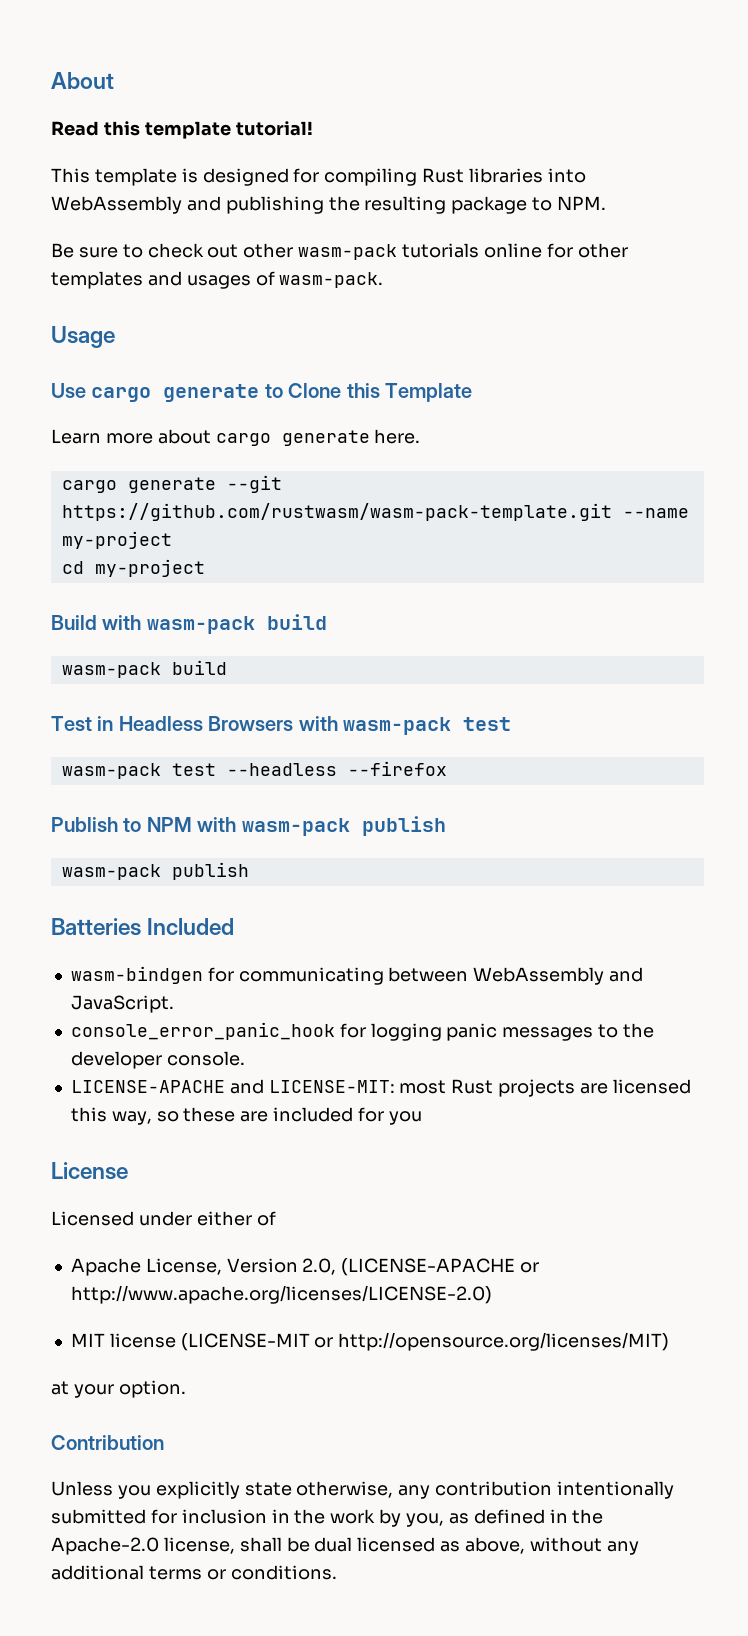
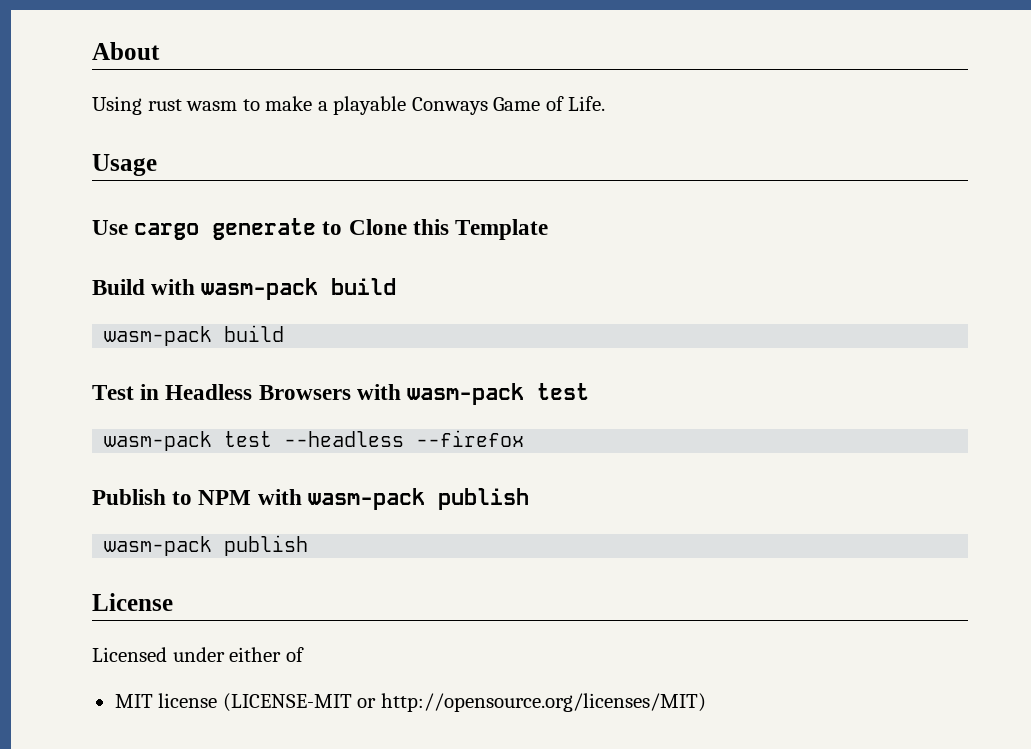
[51,121,313,139] [51,168,586,186] [51,196,607,214] [51,243,628,260] [51,271,384,289] Read this template tutorial! // This template is designed for compiling Rust libraries into WebAssembly and publishing the resulting package to NPM. // Be sure to check out other wasm-pack tutorials online for other templates and usages of wasm-pack. -> [92,96,606,115] Using rust wasm to make a playable Conways Game of Life.
[51,429,421,446] [61,475,282,493] [61,503,689,521] [61,531,172,549] [61,559,205,577] // Learn more about cargo generate here. // cargo generate --git https://github.com/rustwasm/wasm-pack-template.git --name my-project // cd my-project -> (549, 229) none
[51,918,235,936] [70,966,644,985] [70,995,174,1013] [70,1022,654,1041] [70,1051,245,1069] [70,1079,691,1097] [70,1107,422,1125] // Batteries Included // wasm-bindgen for communicating between WebAssembly and JavaScript. // console_error_panic_hook for logging panic messages to the developer console. // LICENSE-APACHE and LICENSE-MIT: most Rust projects are licensed this way, so these are included for you -> (309, 545) none
[70,1258,540,1276] [70,1285,492,1304] // Apache License, Version 2.0, (LICENSE-APACHE or http://www.apache.org/licenses/LICENSE-2.0) -> (304, 654) none
[51,1380,186,1398] [51,1435,164,1450] [51,1481,675,1499] [51,1509,604,1527] [51,1537,639,1555] [51,1565,337,1580] // at your option. // Contribution // Unless you explicitly state otherwise, any contribution intentionally submitted for inclusion in the work by you, as defined in the Apache-2.0 license, shall be dual licensed as above, without any additional terms or conditions. -> (706, 702) none

